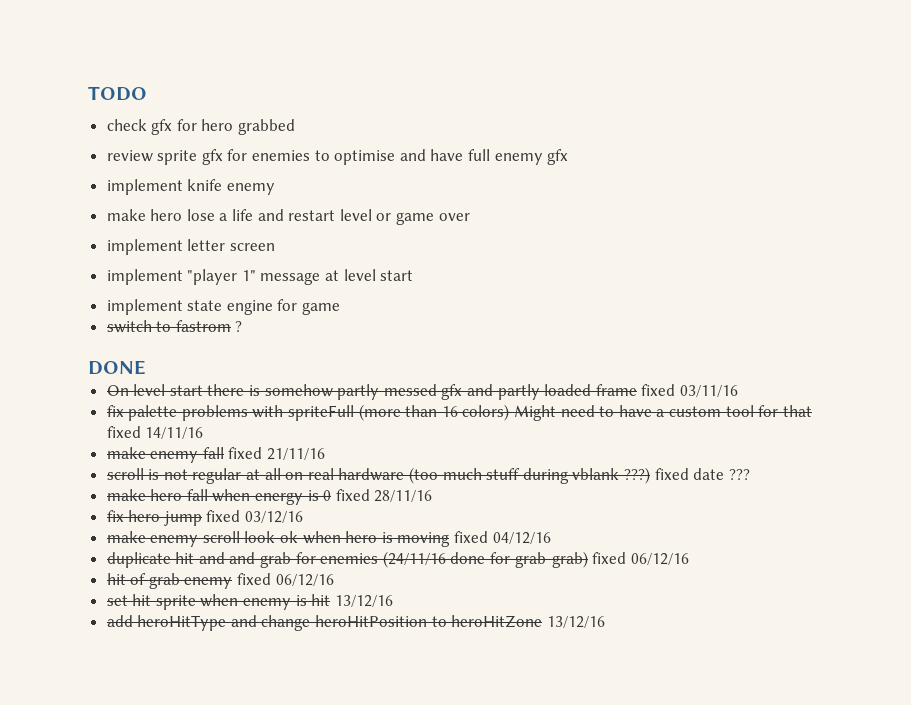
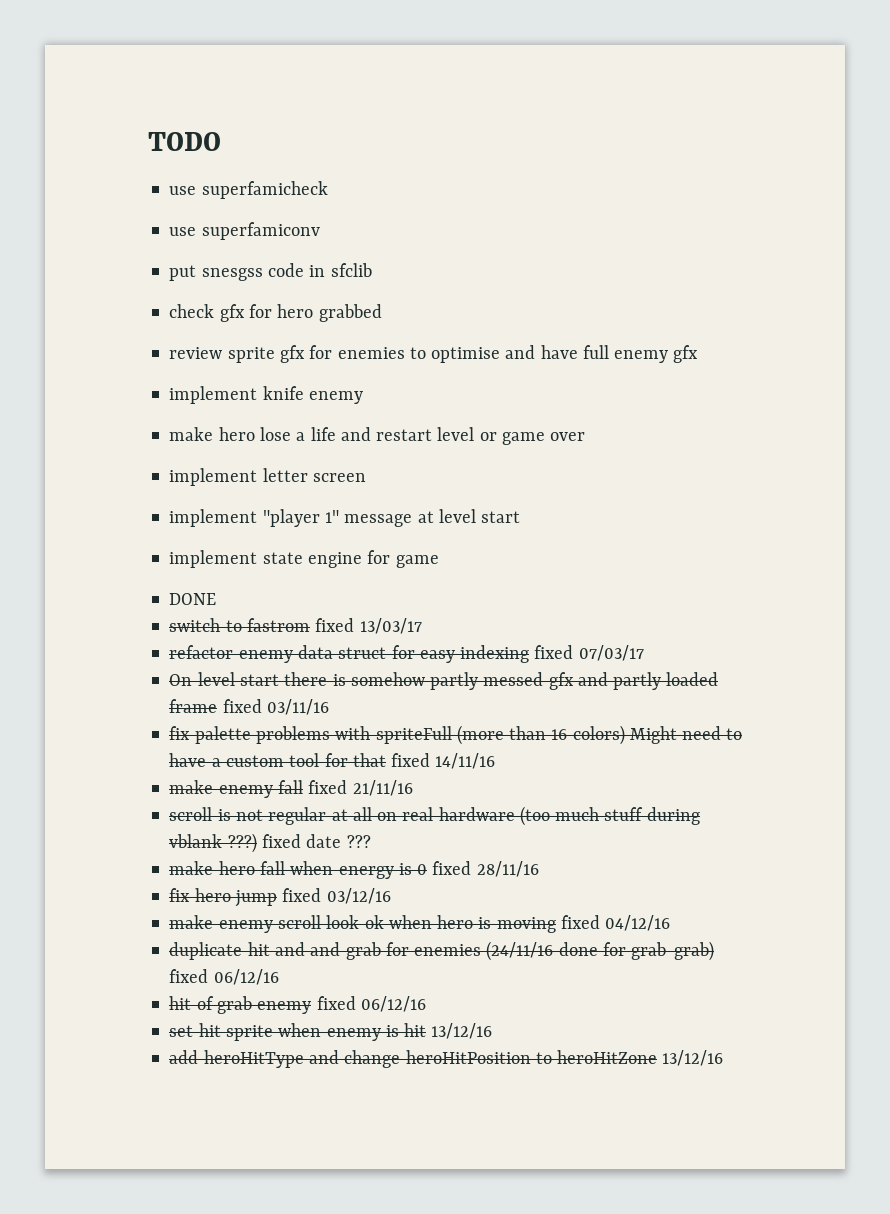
(147, 93) none -> [169,181,328,199] [169,222,320,240] [169,263,372,281] // use superfamicheck // use superfamiconv // put snesgss code in sfclib
(341, 308) none -> [169,593,217,605] // DONE
[235,321,243,332] [88,360,146,375] ? // DONE -> [315,618,422,634] [169,645,644,663] fixed 13/03/17 // refactor enemy data struct for easy indexing fixed 07/03/17

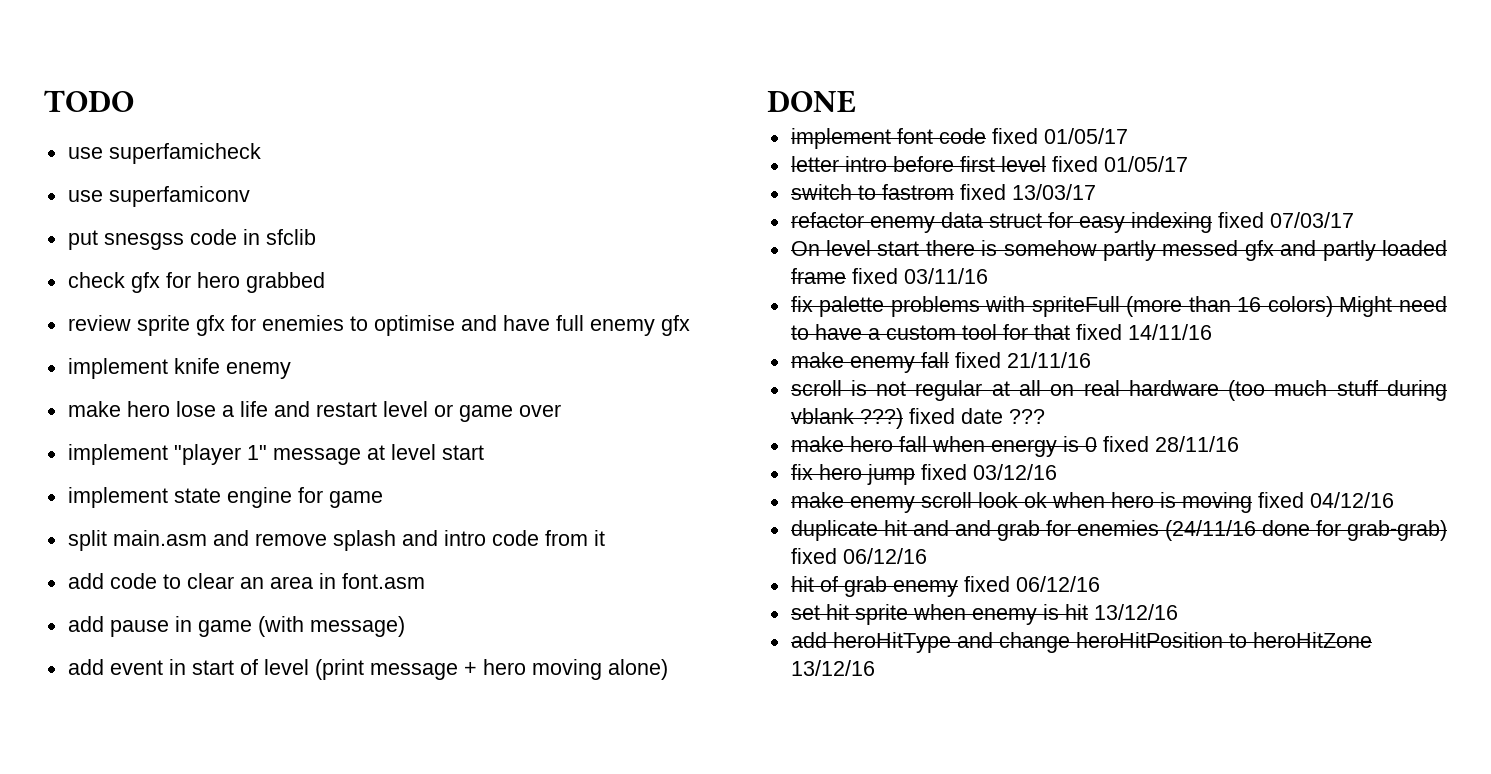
[169,468,366,486] // implement letter screen -> (561, 410) none
[169,593,217,605] DONE -> [67,530,605,551] [67,573,425,589] [67,616,405,637] [67,659,668,680] [767,90,856,113] [790,128,1128,149] [790,156,1188,172] split main.asm and remove splash and intro code from it // add code to clear an area in font.asm // add pause in game (with message) // add event in start of level (print message + hero moving alone) // DONE // implement font code fixed 01/05/17 // letter intro before first level fixed 01/05/17

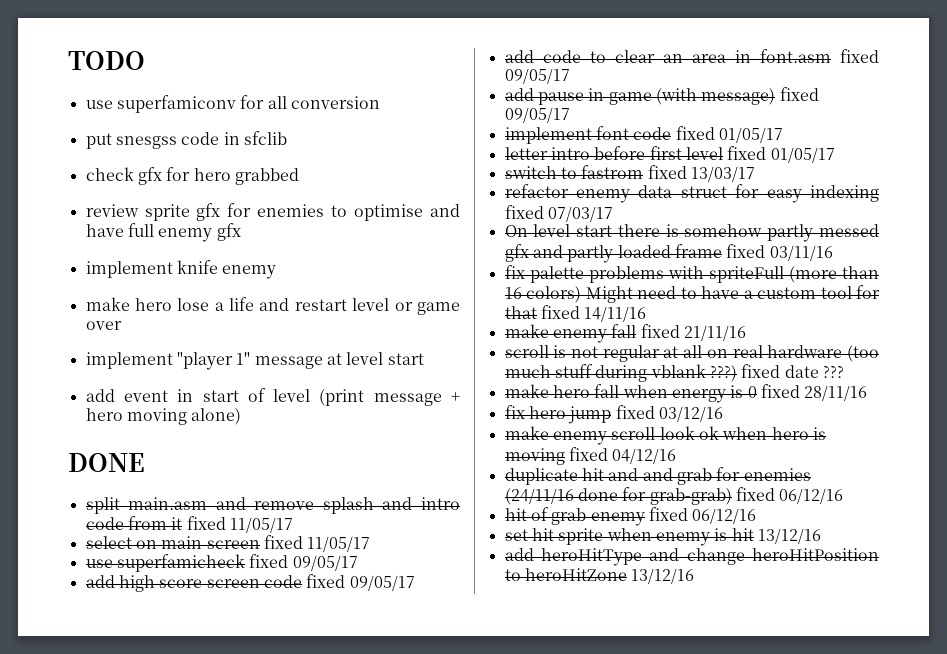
[67,143,261,164] // use superfamicheck -> (145, 60) none
(250, 196) none -> [240,95,380,109] for all conversion
[67,487,383,508] [67,530,605,551] [67,573,425,589] [67,616,405,637] // implement state engine for game // split main.asm and remove splash and intro code from it // add code to clear an area in font.asm // add pause in game (with message) -> (424, 359) none
(856, 101) none -> [85,497,460,514] [85,516,293,533] [85,535,371,552] [85,554,358,572] [85,574,415,592] [504,49,879,63] [504,68,570,84] [504,87,819,105] [504,107,570,123] // split main.asm and remove splash and intro code from it fixed 11/05/17 // select on main screen fixed 11/05/17 // use superfamicheck fixed 09/05/17 // add high score screen code fixed 09/05/17 // add code to clear an area in font.asm fixed 09/05/17 // add pause in game (with message) fixed 09/05/17

